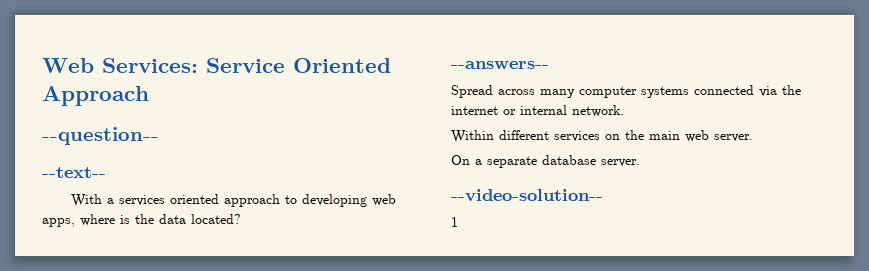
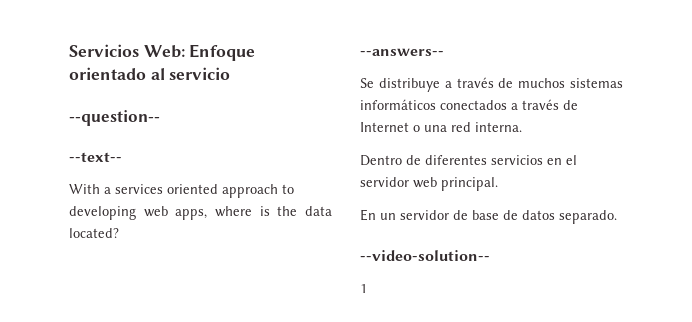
[42,58,391,73] [42,86,149,106] Web Services: Service Oriented Approach -> [69,44,256,61] [69,67,231,80] Servicios Web: Enfoque orientado al servicio
[451,85,801,98] [451,105,624,117] [451,130,753,143] [451,155,640,168] Spread across many computer systems connected via the internet or internal network. // Within different services on the main web server. // On a separate database server. -> [360,77,623,92] [360,99,578,110] [360,122,522,132] [360,155,577,166] [360,177,498,191] [360,209,617,224] Se distribuye a través de muchos sistemas informáticos conectados a través de Internet o una red interna. // Dentro de diferentes servicios en el servidor web principal. // En un servidor de base de datos separado.

